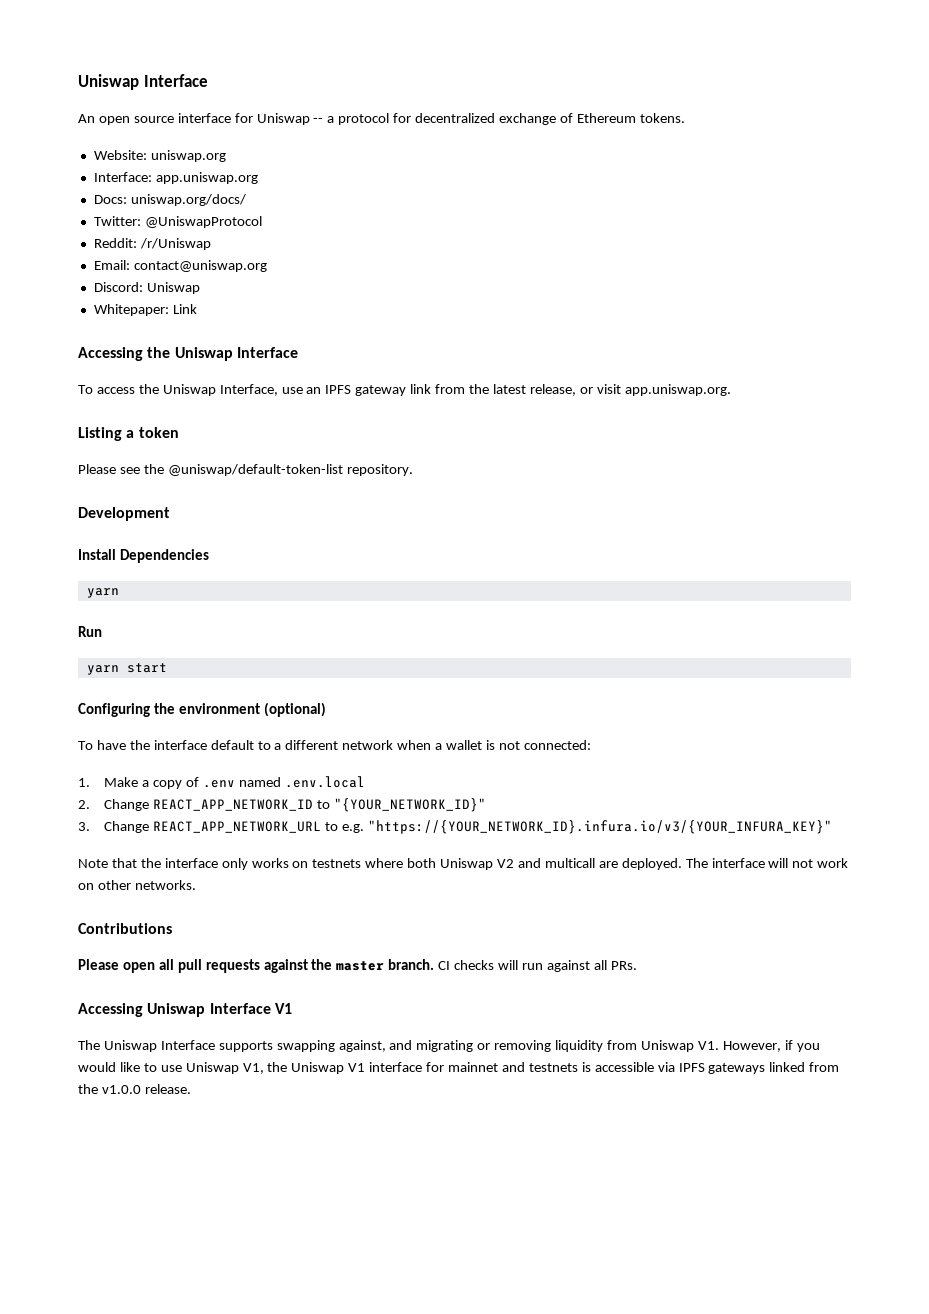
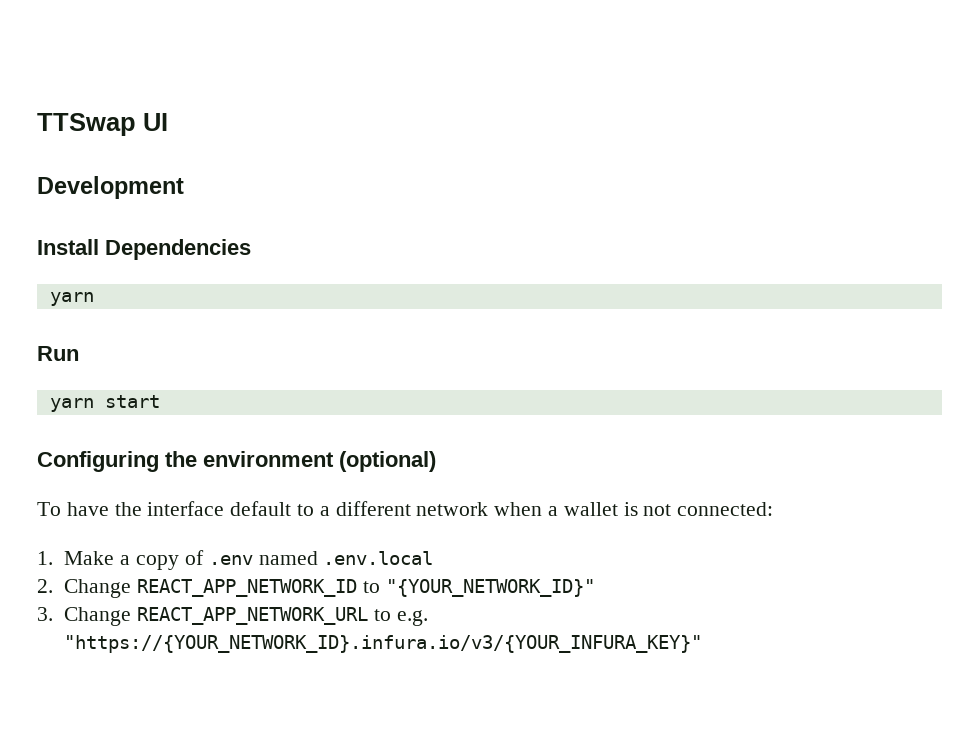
[78,74,208,90] [78,113,685,125] [93,150,226,162] [93,172,258,184] [93,194,246,206] [93,216,262,228] [93,238,211,250] [93,260,267,272] [93,282,200,294] [93,304,197,316] [78,347,298,361] [78,384,731,396] [78,427,179,441] [78,464,413,476] Uniswap Interface // An open source interface for Uniswap -- a protocol for decentralized exchange of Ethereum tokens. // Website: uniswap.org // Interface: app.uniswap.org // Docs: uniswap.org/docs/ // Twitter: @UniswapProtocol // Reddit: /r/Uniswap // Email: contact@uniswap.org // Discord: Uniswap // Whitepaper: Link // Accessing the Uniswap Interface // To access the Uniswap Interface, use an IPFS gateway link from the latest release, or visit app.uniswap.org. // Listing a token // Please see the @uniswap/default-token-list repository. -> [37,113,168,136] TTSwap UI
[78,858,849,870] [78,880,196,890] [78,923,172,934] [78,959,637,973] [78,1003,292,1017] [78,1040,820,1052] [78,1062,840,1074] [78,1084,191,1094] // Note that the interface only works on testnets where both Uniswap V2 and multicall are deployed. The interface will not work on other networks. // Contributions // Please open all pull requests against the master branch. CI checks will run against all PRs. // Accessing Uniswap Interface V1 // The Uniswap Interface supports swapping against, and migrating or removing liquidity from Uniswap V1. However, if you would like to use Uniswap V1, the Uniswap V1 interface for mainnet and testnets is accessible via IPFS gateways linked from the v1.0.0 release. -> (703, 644) none

